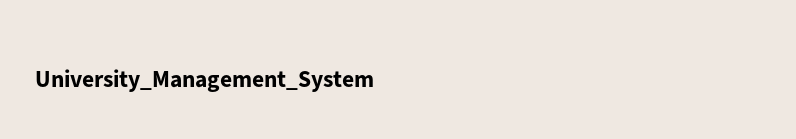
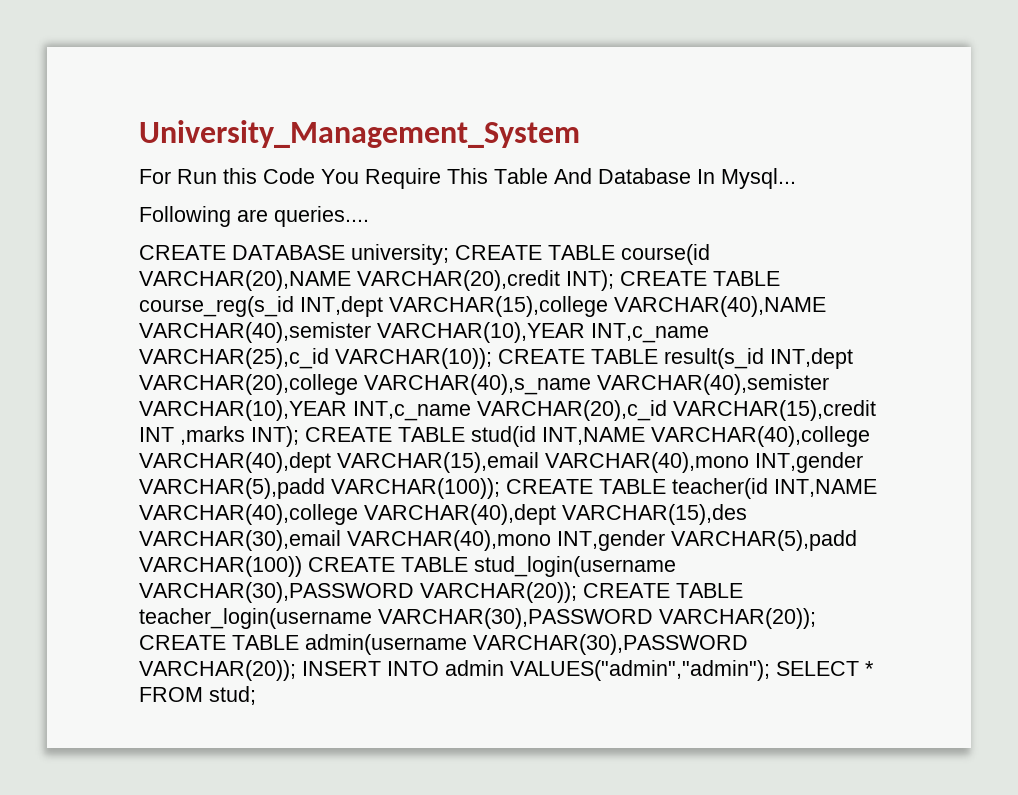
(374, 80) none -> [139,168,796,189] [139,206,369,227] [139,244,710,265] [139,270,780,291] [139,296,826,317] [139,322,709,343] [139,348,853,369] [139,374,829,395] [139,400,876,421] [139,426,870,447] [139,452,863,473] [139,478,877,499] [139,504,747,525] [139,530,857,551] [139,556,676,577] [139,582,743,603] [139,608,816,629] [139,634,748,655] [139,660,874,681] [139,686,256,705] // For Run this Code You Require This Table And Database In Mysql... // Following are queries.... // CREATE DATABASE university; CREATE TABLE course(id VARCHAR(20),NAME VARCHAR(20),credit INT); CREATE TABLE course_reg(s_id INT,dept VARCHAR(15),college VARCHAR(40),NAME VARCHAR(40),semister VARCHAR(10),YEAR INT,c_name VARCHAR(25),c_id VARCHAR(10)); CREATE TABLE result(s_id INT,dept VARCHAR(20),college VARCHAR(40),s_name VARCHAR(40),semister VARCHAR(10),YEAR INT,c_name VARCHAR(20),c_id VARCHAR(15),credit INT ,marks INT); CREATE TABLE stud(id INT,NAME VARCHAR(40),college VARCHAR(40),dept VARCHAR(15),email VARCHAR(40),mono INT,gender VARCHAR(5),padd VARCHAR(100)); CREATE TABLE teacher(id INT,NAME VARCHAR(40),college VARCHAR(40),dept VARCHAR(15),des VARCHAR(30),email VARCHAR(40),mono INT,gender VARCHAR(5),padd VARCHAR(100)) CREATE TABLE stud_login(username VARCHAR(30),PASSWORD VARCHAR(20)); CREATE TABLE teacher_login(username VARCHAR(30),PASSWORD VARCHAR(20)); CREATE TABLE admin(username VARCHAR(30),PASSWORD VARCHAR(20)); INSERT INTO admin VALUES("admin","admin"); SELECT * FROM stud;

